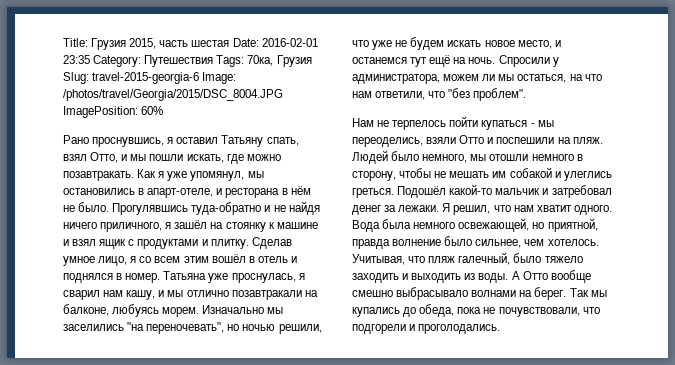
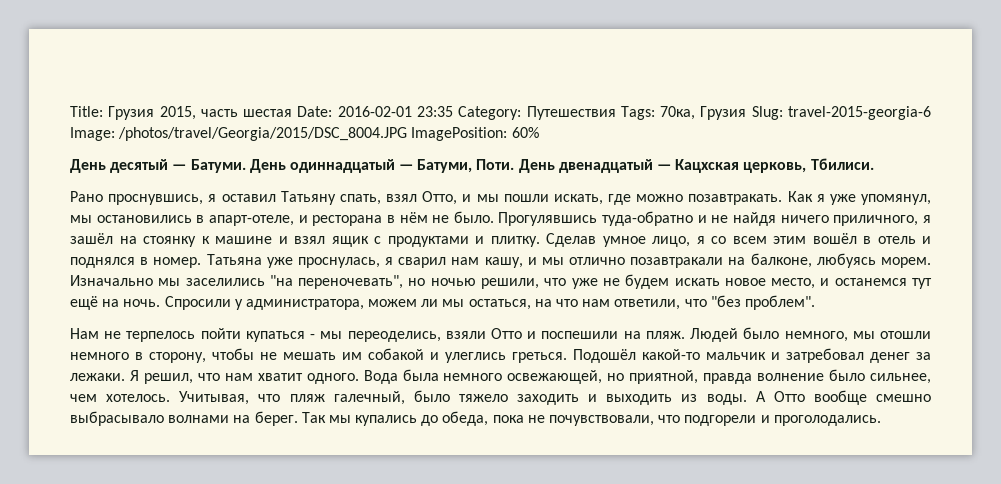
(164, 110) none -> [70,158,874,173] // День десятый — Батуми. День одиннадцатый — Батуми, Поти. День двенадцатый — Кацхская церковь, Тбилиси.

